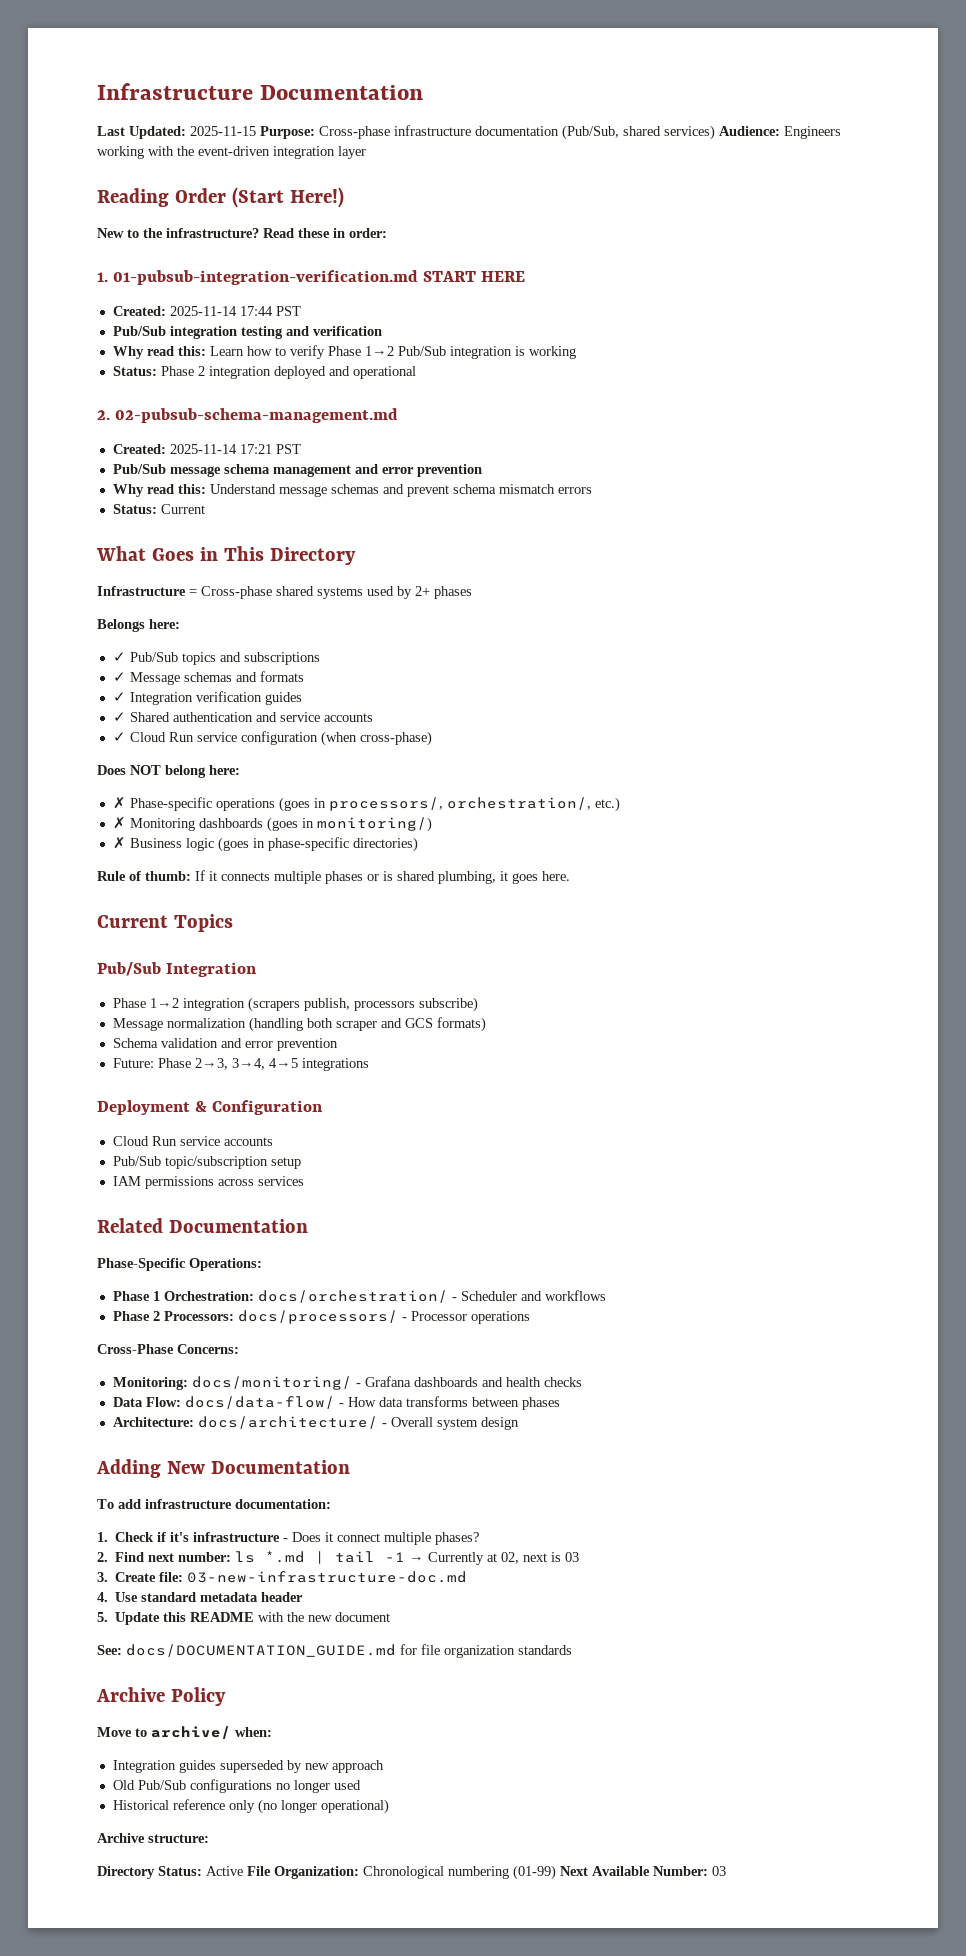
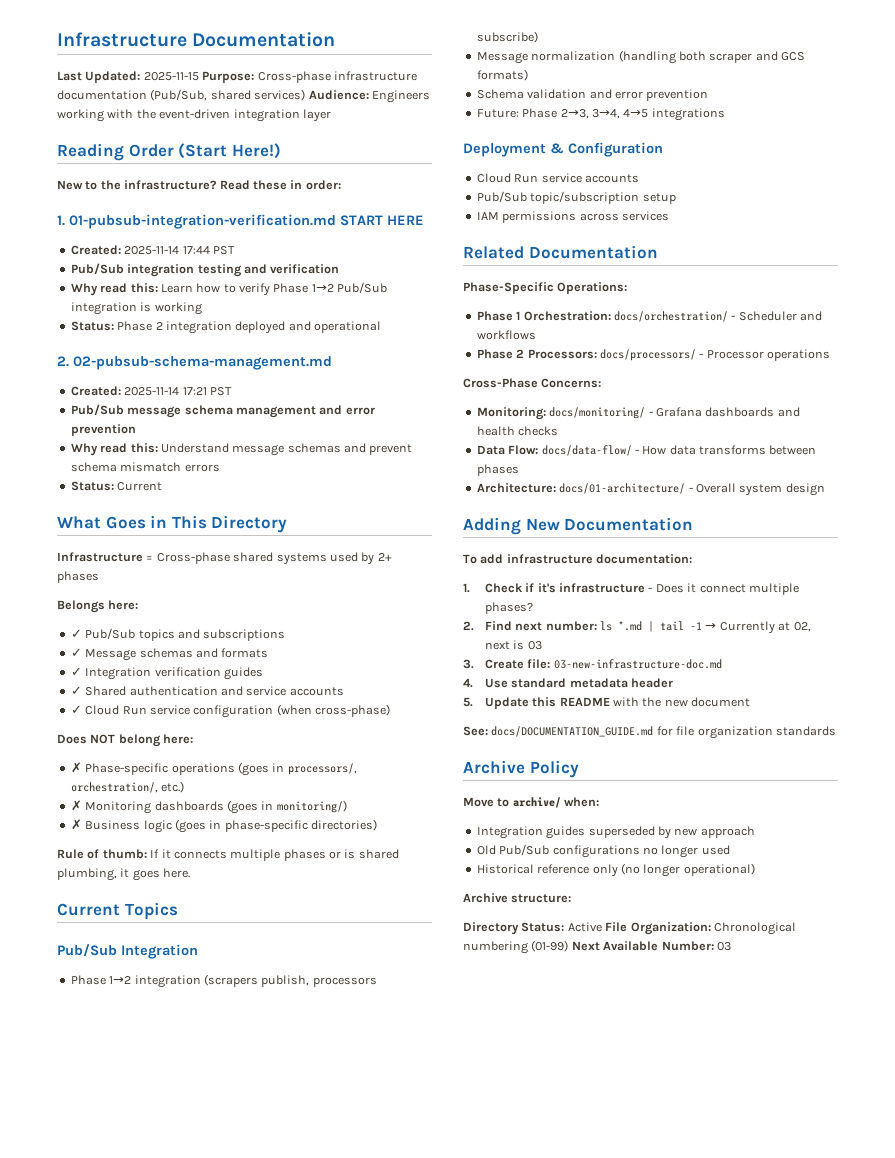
[197,1416,378,1429] docs/architecture/ -> [559,483,686,494] docs/01-architecture/

